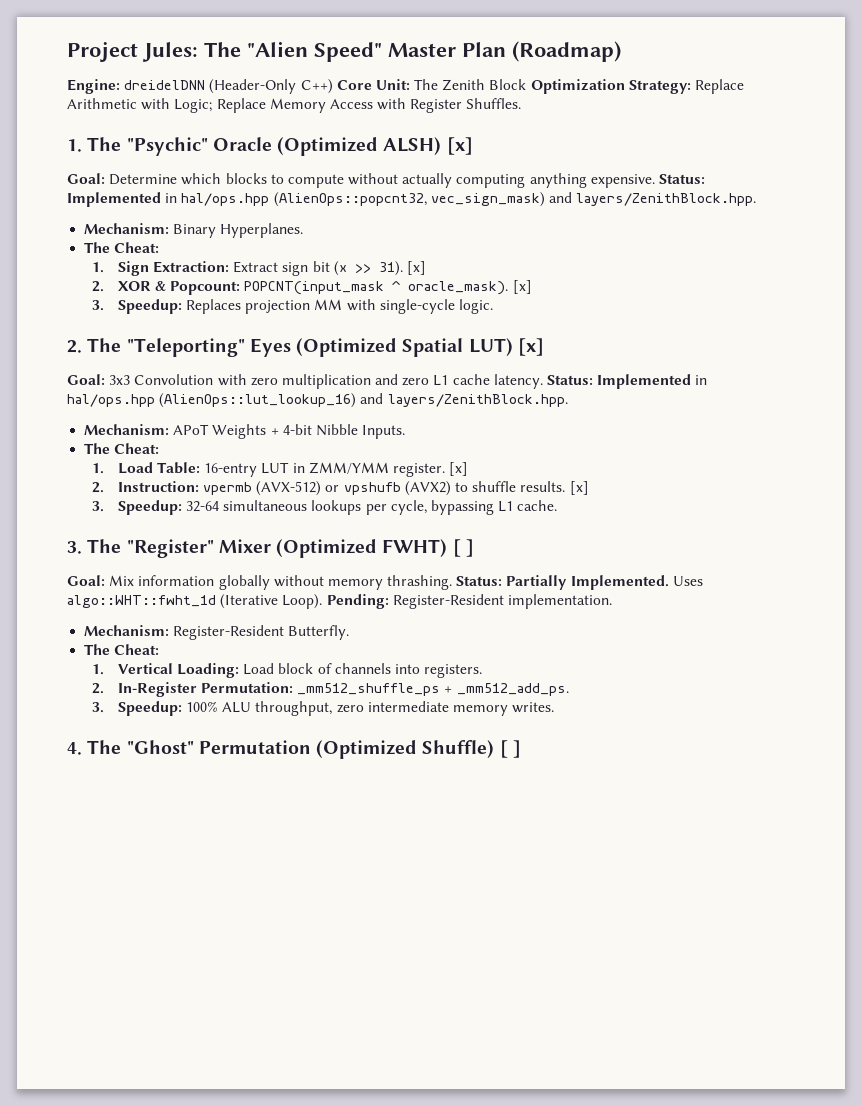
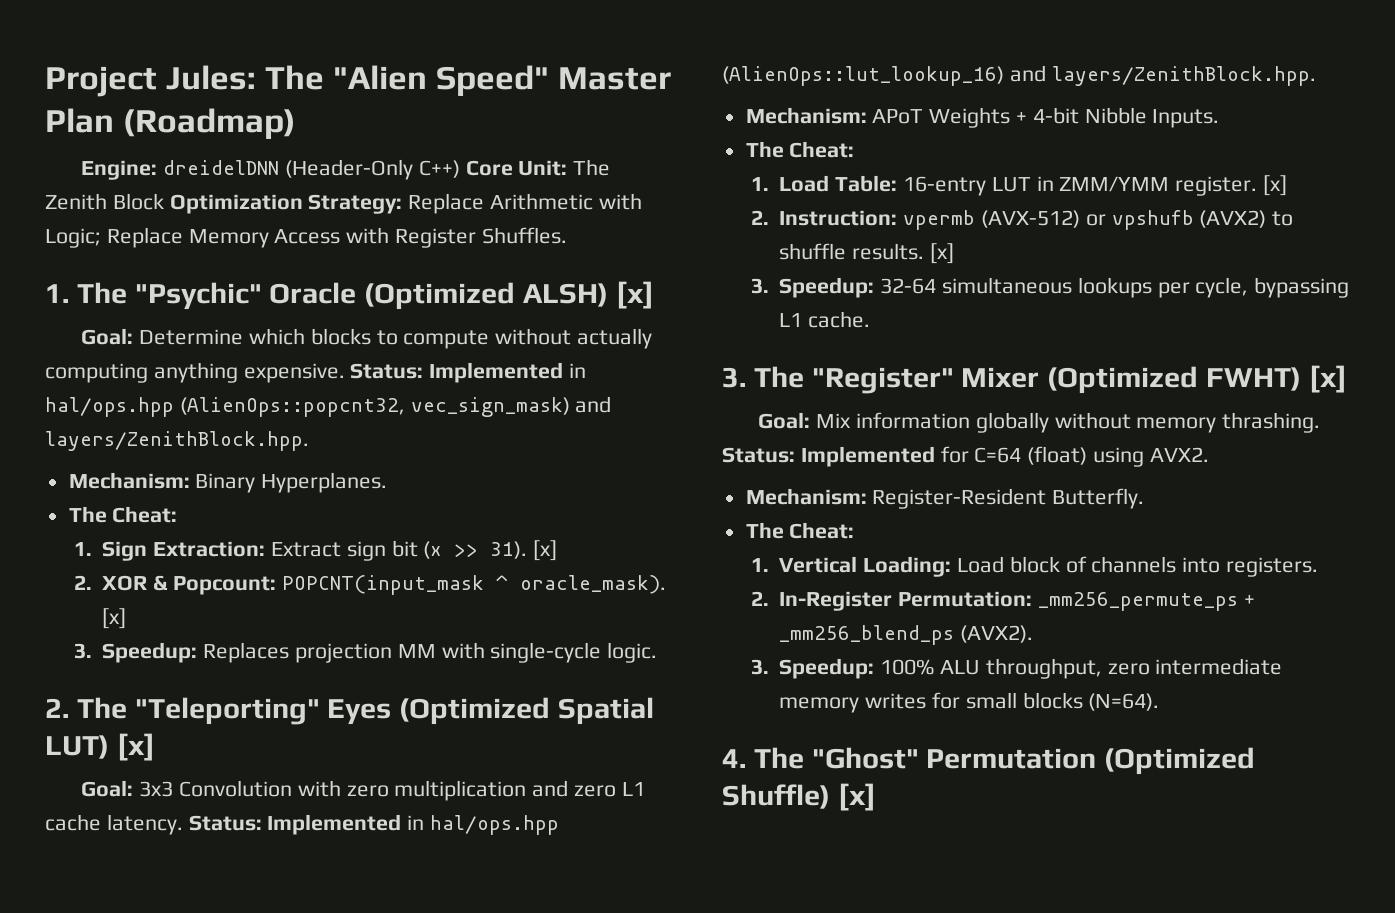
[452,539,474,557] [ ] -> [1308,365,1347,393] [x]
[506,575,703,590] [67,594,612,609] Partially Implemented. Uses algo::WHT::fwht_1d (Iterative Loop). Pending: Register-Resident implementation. -> [800,446,1209,467] Implemented for C=64 (float) using AVX2.
[297,683,569,696] _mm512_shuffle_ps + _mm512_add_ps. -> [1037,592,1255,611] [779,625,1034,645] _mm256_permute_ps + _mm256_blend_ps (AVX2).
[512,702,555,713] writes. -> [865,692,1160,711] writes for small blocks (N=64).
[499,740,521,758] [ ] -> [837,783,876,811] [x]

